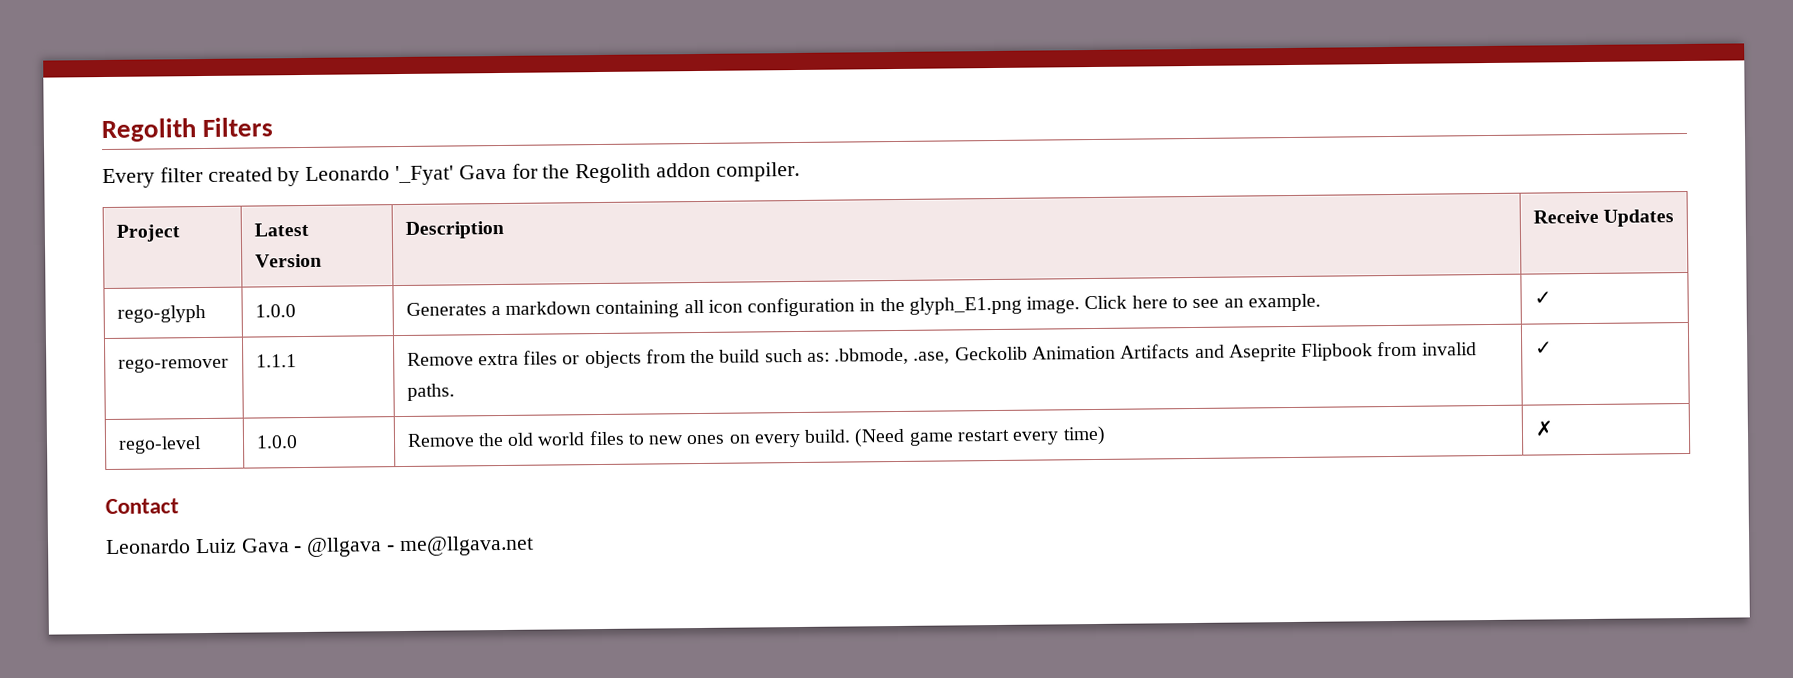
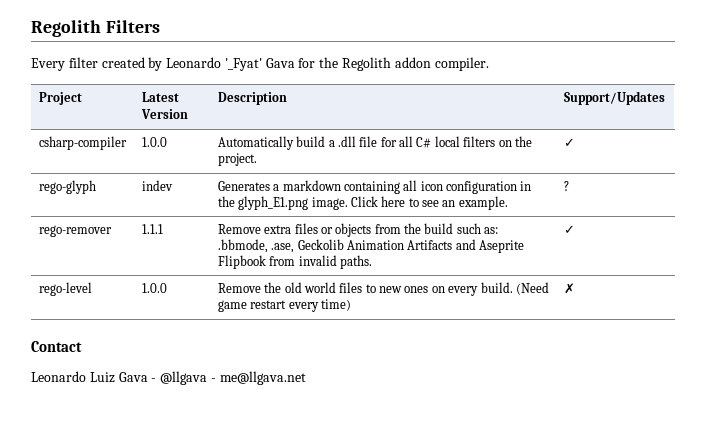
[1532,209,1674,227] Receive Updates -> [563,91,665,105] [38,136,127,150] [141,137,167,147] [217,136,532,150] [217,153,257,166] [563,138,575,147] Support/Updates // csharp-compiler | 1.0.0 | Automatically build a .dll file for all C# local filters on the project. | ✓
[254,304,296,318] 1.0.0 -> [141,180,173,191] indev
[1533,291,1552,305] ✓ -> [563,181,569,191] ?

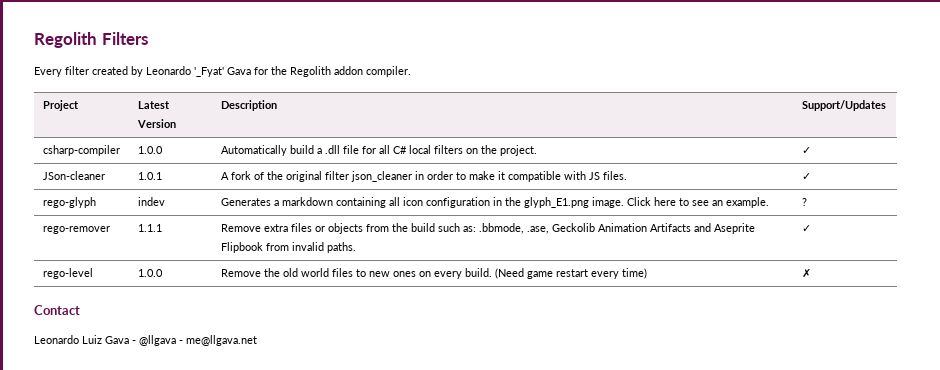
(575, 142) none -> [42,171,105,180] [137,172,162,180] [220,171,627,182] [801,173,811,180] // JSon-cleaner | 1.0.1 | A fork of the original filter json_cleaner in order to make it compatible with JS files. | ✓

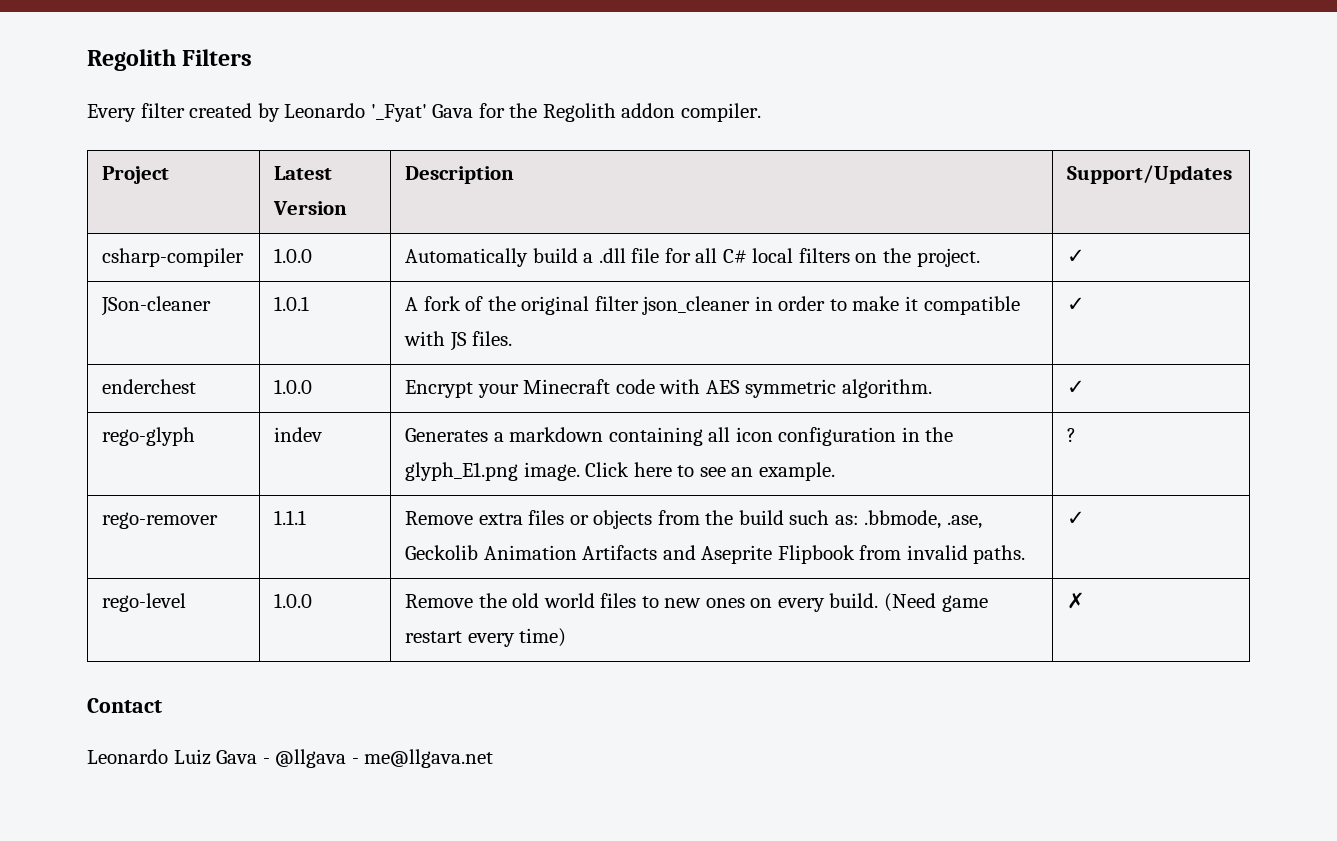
(811, 176) none -> [102,379,197,394] [274,379,313,394] [405,379,932,398] [1067,380,1086,394] // enderchest | 1.0.0 | Encrypt your Minecraft code with AES symmetric algorithm. | ✓

